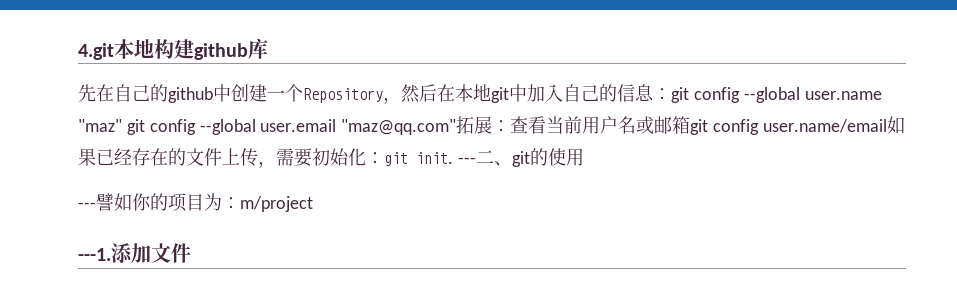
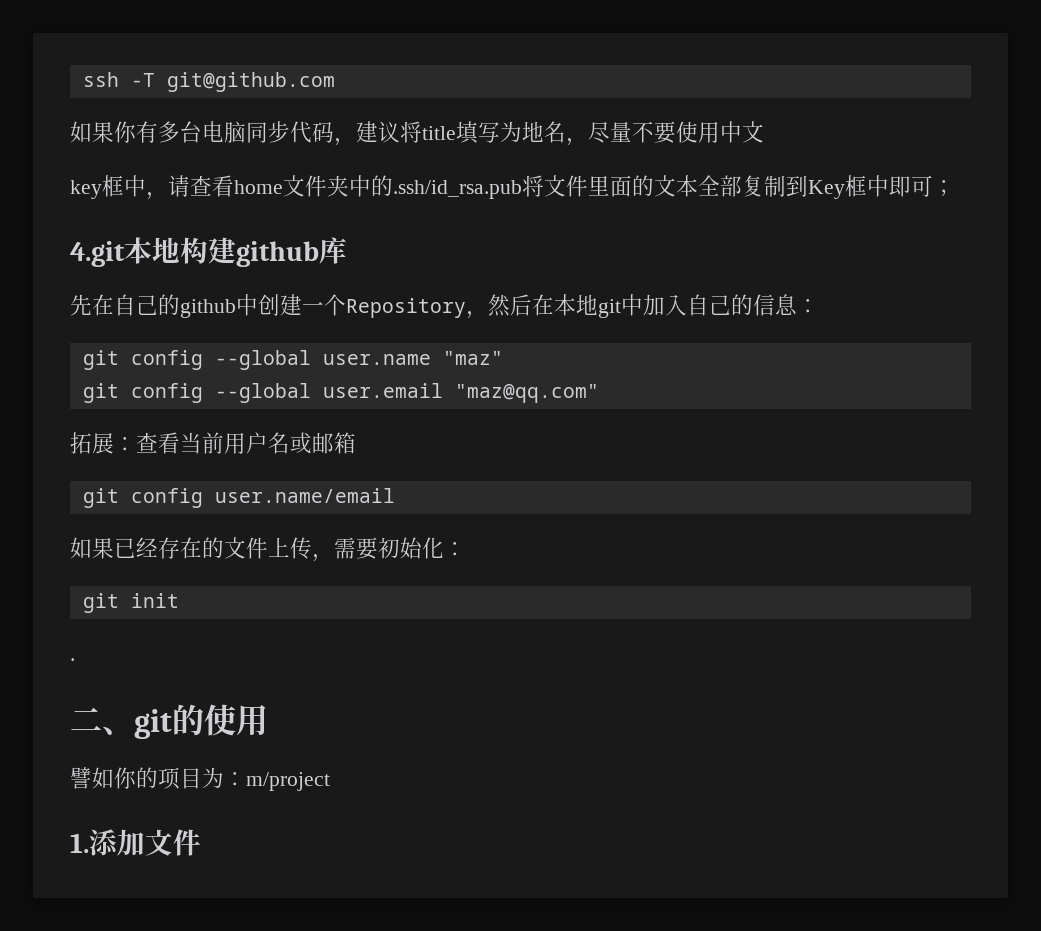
(78, 51) none -> [82,72,335,92] [70,121,764,146] [70,175,955,200] ssh -T git@github.com // 如果你有多台电脑同步代码，建议将title填写为地名，尽量不要使用中文 // key框中，请查看home文件夹中的.ssh/id_rsa.pub将文件里面的文本全部复制到Key框中即可； //
(671, 94) none -> (819, 306) //
(122, 125) none -> (503, 358) //
(457, 127) none -> (599, 393) //
(691, 125) none -> (356, 443) //
(888, 126) none -> (395, 495) //
[384,152,476,166] git init. --- -> [82,593,179,613] [70,658,75,661] // git init // . //
[78,202,96,209] --- -> (268, 720) none
[78,248,111,261] ---1. -> [70,833,89,853] 1.

